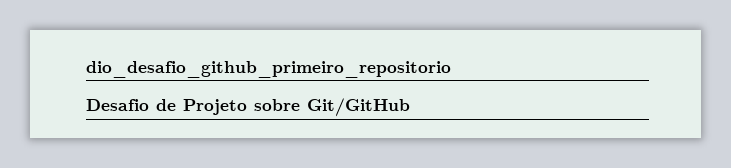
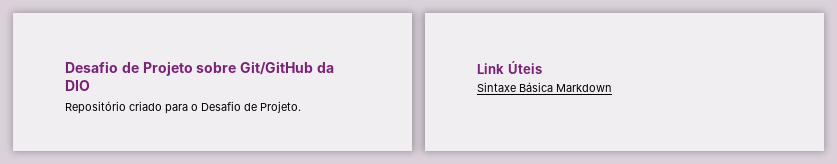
[86,61,451,78] dio_desafio_github_primeiro_repositorio // -> (65, 67) none
(410, 107) none -> [316,62,334,73] [65,80,90,91] [65,101,301,114] [477,61,542,74] [477,82,612,92] da DIO // Repositório criado para o Desafio de Projeto. // Link Úteis // Sintaxe Básica Markdown

